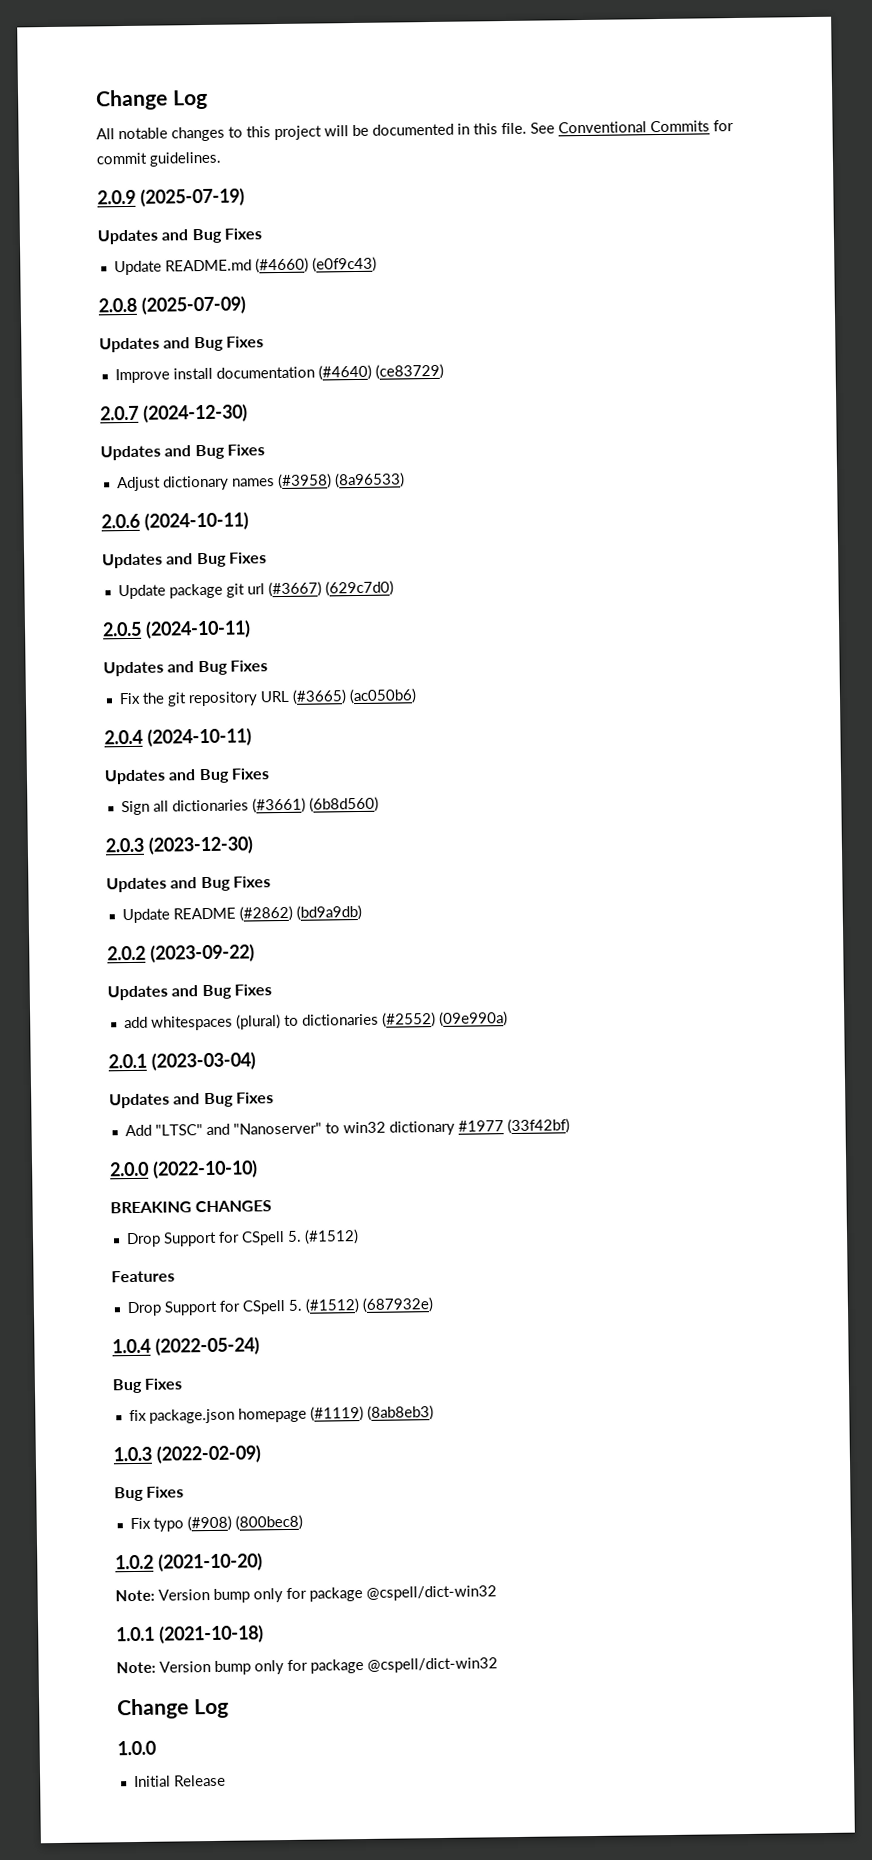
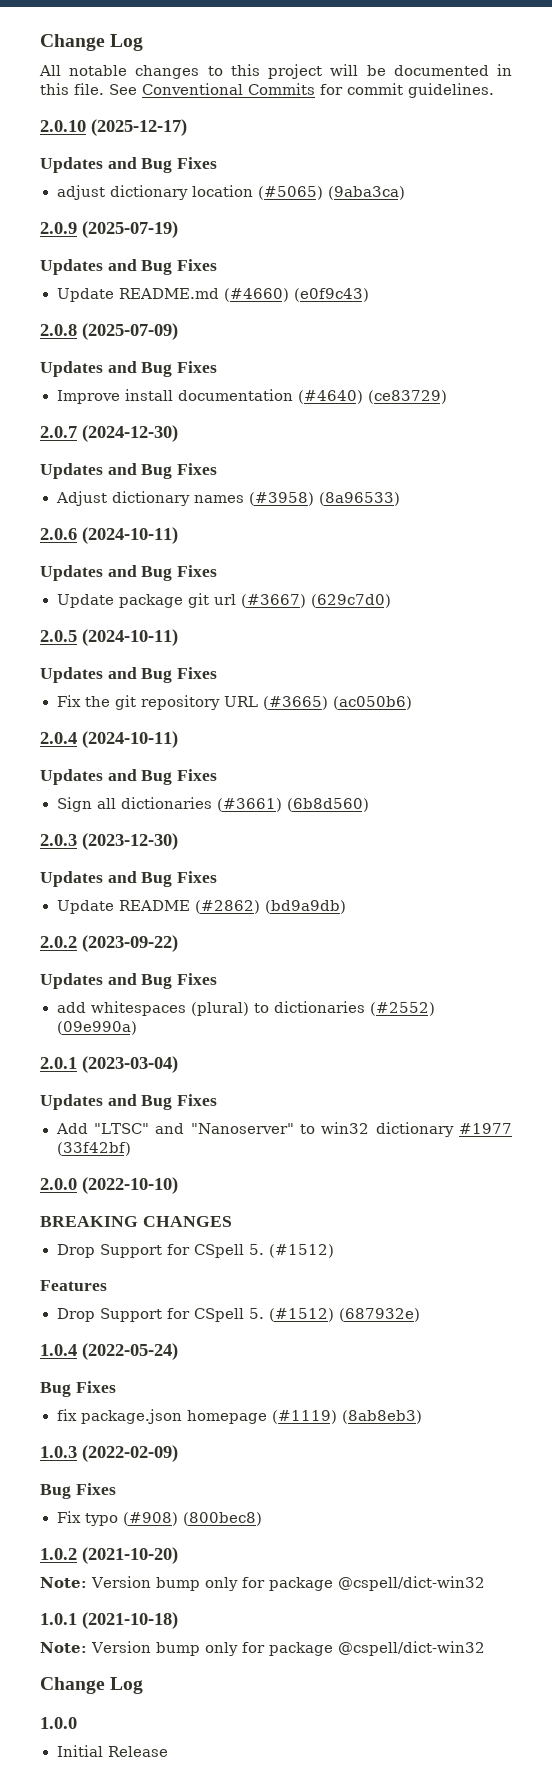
(221, 159) none -> [40,119,187,136] [40,157,218,173] [56,185,405,200] // 2.0.10 (2025-12-17) // Updates and Bug Fixes // adjust dictionary location (#5065) (9aba3ca)

